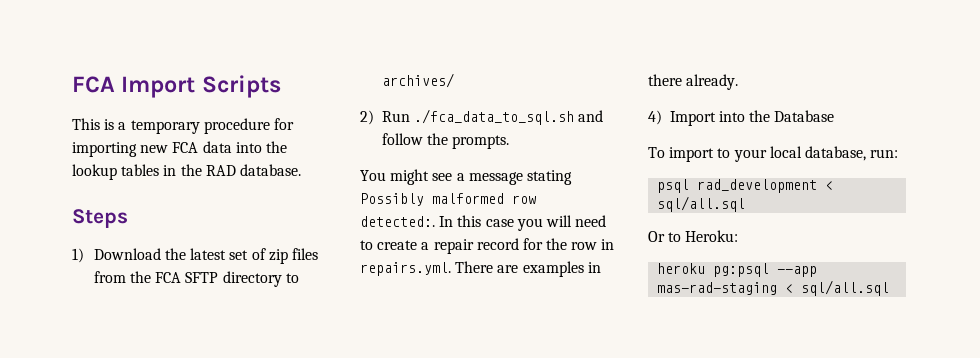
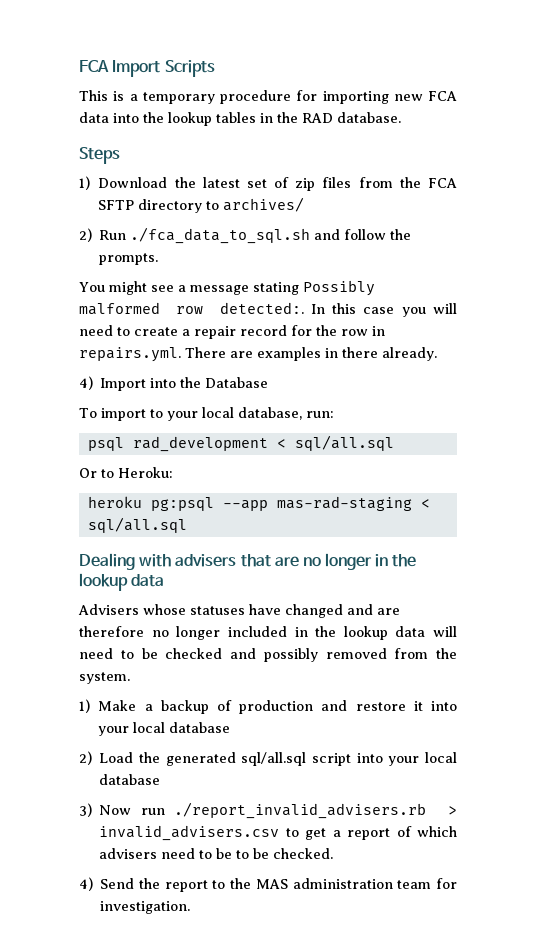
(890, 288) none -> [79,553,417,570] [79,573,165,591] [78,604,400,618] [79,626,457,640] [79,648,457,662] [79,672,130,684] [79,699,457,714] [98,722,231,736] [79,751,457,766] [99,774,161,785] [79,802,457,819] [99,825,457,841] [99,848,334,859] [79,877,457,892] [100,901,191,914] // Dealing with advisers that are no longer in the lookup data // Advisers whose statuses have changed and are therefore no longer included in the lookup data will need to be checked and possibly removed from the system. // 1) Make a backup of production and restore it into your local database // 2) Load the generated sql/all.sql script into your local database // 3) Now run ./report_invalid_advisers.rb > invalid_advisers.csv to get a report of which advisers need to be to be checked. // 4) Send the report to the MAS administration team for investigation.

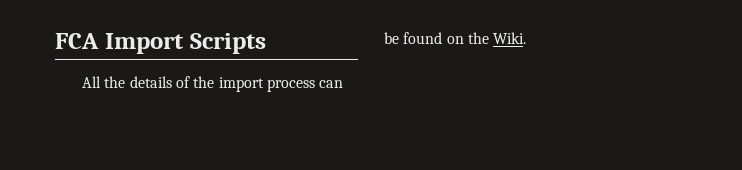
[79,90,457,104] [79,112,401,126] [79,147,120,164] [79,176,457,191] [98,197,305,213] [79,227,412,244] [99,253,159,265] [79,280,375,296] [79,302,457,317] [79,325,385,339] [79,347,437,362] [79,376,269,391] [79,407,334,421] [87,435,394,452] [79,467,173,478] [87,496,430,511] [87,517,187,533] [79,553,417,570] [79,573,165,591] [78,604,400,618] [79,626,457,640] [79,648,457,662] [79,672,130,684] [79,699,457,714] [98,722,231,736] [79,751,457,766] [99,774,161,785] [79,802,457,819] [99,825,457,841] [99,848,334,859] [79,877,457,892] [100,901,191,914] This is a temporary procedure for importing new FCA data into the lookup tables in the RAD database. // Steps // 1) Download the latest set of zip files from the FCA SFTP directory to archives/ // 2) Run ./fca_data_to_sql.sh and follow the prompts. // You might see a message stating Possibly malformed row detected:. In this case you will need to create a repair record for the row in repairs.yml. There are examples in there already. // 4) Import into the Database // To import to your local database, run: // psql rad_development < sql/all.sql // Or to Heroku: // heroku pg:psql --app mas-rad-staging < sql/all.sql // Dealing with advisers that are no longer in the lookup data // Advisers whose statuses have changed and are therefore no longer included in the lookup data will need to be checked and possibly removed from the system. // 1) Make a backup of production and restore it into your local database // 2) Load the generated sql/all.sql script into your local database // 3) Now run ./report_invalid_advisers.rb > invalid_advisers.csv to get a report of which advisers need to be to be checked. // 4) Send the report to the MAS administration team for investigation. -> [81,76,344,92] [384,32,527,44] All the details of the import process can be found on the Wiki.

